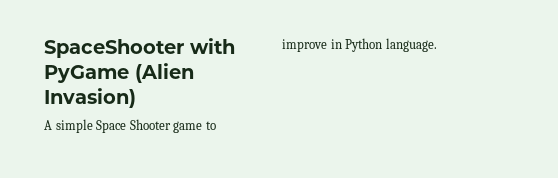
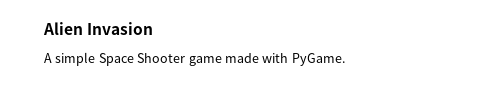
[44,38,235,58] [44,63,194,83] [44,88,136,108] SpaceShooter with PyGame (Alien Invasion) -> [43,22,154,35] Alien Invasion
[205,121,216,130] [282,38,437,52] to improve in Python language. -> [224,53,345,66] made with PyGame.

